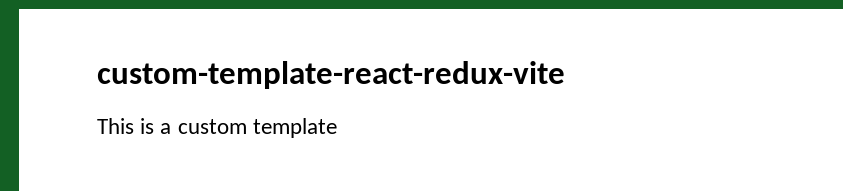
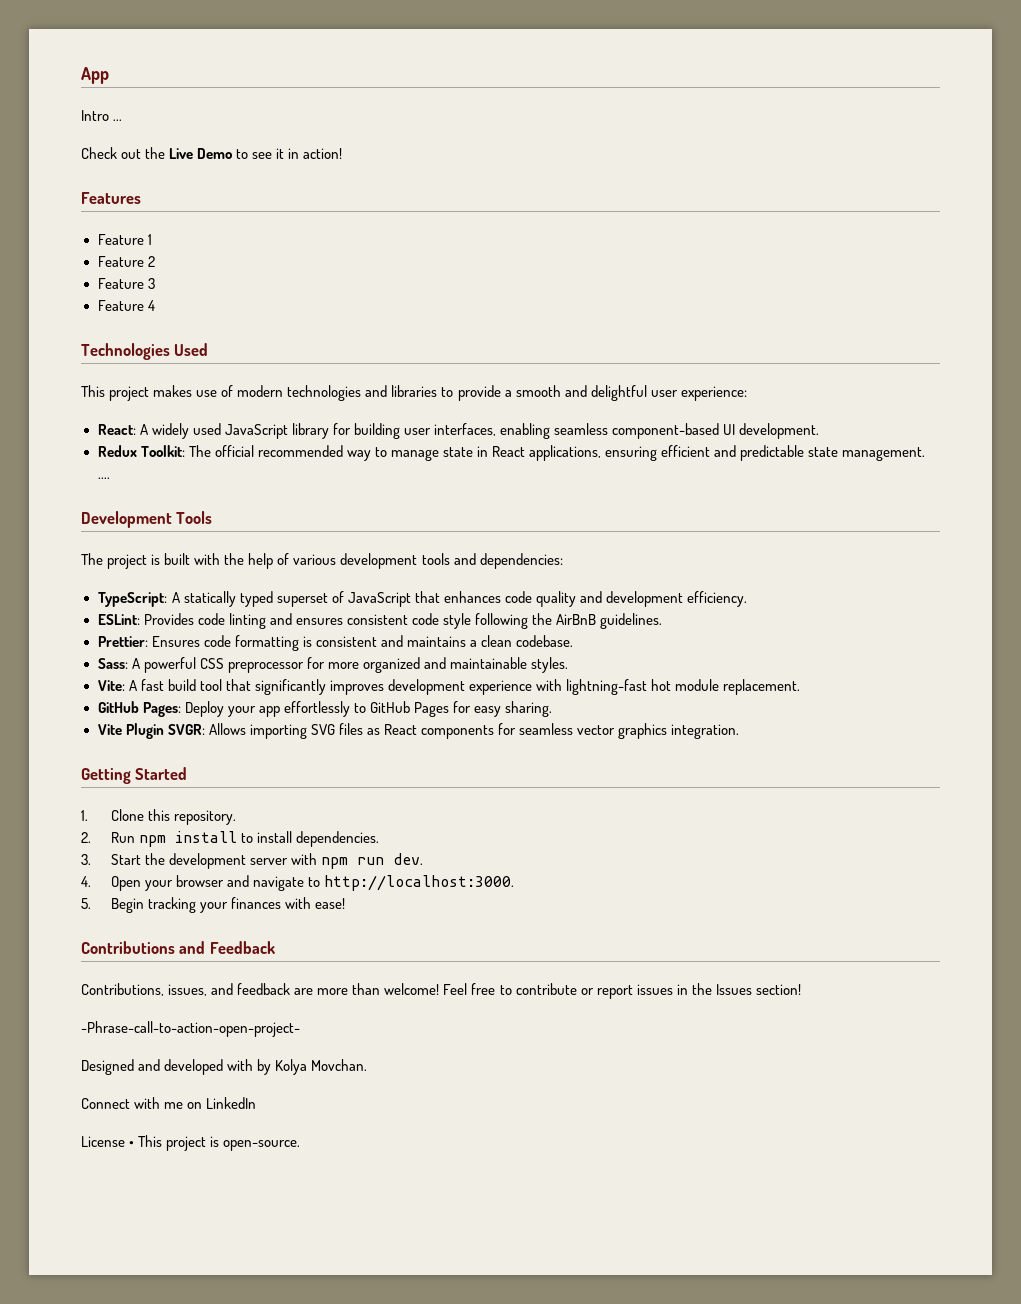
[97,61,565,89] [97,118,337,138] custom-template-react-redux-vite // This is a custom template -> [81,67,109,84] [81,110,123,121] [81,147,343,159] [81,192,141,204] [97,234,152,245] [97,256,155,267] [97,278,155,289] [97,300,155,311] [81,343,209,360] [81,385,747,401] [97,423,820,439] [97,445,926,461] [97,477,110,479] [81,511,213,528] [81,553,563,569] [97,591,748,607] [97,613,663,629] [97,635,573,651] [97,657,568,673] [97,679,801,695] [97,701,553,717] [97,723,740,739] [81,767,188,784] [81,809,237,825] [81,831,380,847] [81,853,424,869] [81,875,515,891] [81,897,346,913] [81,941,275,954] [81,983,801,999] [81,1021,300,1037] [81,1059,368,1075] [81,1097,257,1109] [81,1135,301,1151] App // Intro ... // Check out the Live Demo to see it in action! // Features // Feature 1 // Feature 2 // Feature 3 // Feature 4 // Technologies Used // This project makes use of modern technologies and libraries to provide a smooth and delightful user experience: // React: A widely used JavaScript library for building user interfaces, enabling seamless component-based UI development. // Redux Toolkit: The official recommended way to manage state in React applications, ensuring efficient and predictable state management. .... // Development Tools // The project is built with the help of various development tools and dependencies: // TypeScript: A statically typed superset of JavaScript that enhances code quality and development efficiency. // ESLint: Provides code linting and ensures consistent code style following the AirBnB guidelines. // Prettier: Ensures code formatting is consistent and maintains a clean codebase. // Sass: A powerful CSS preprocessor for more organized and maintainable styles. // Vite: A fast build tool that significantly improves development experience with lightning-fast hot module replacement. // GitHub Pages: Deploy your app effortlessly to GitHub Pages for easy sharing. // Vite Plugin SVGR: Allows importing SVG files as React components for seamless vector graphics integration. // Getting Started // 1. Clone this repository. // 2. Run npm install to install dependencies. // 3. Start the development server with npm run dev. // 4. Open your browser and navigate to http://localhost:3000. // 5. Begin tracking your finances with ease! // Contributions and Feedback // Contributions, issues, and feedback are more than welcome! Feel free to contribute or report issues in the Issues section! // -Phrase-call-to-action-open-project- // Designed and developed with by Kolya Movchan. // Connect with me on LinkedIn // License • This project is open-source.

